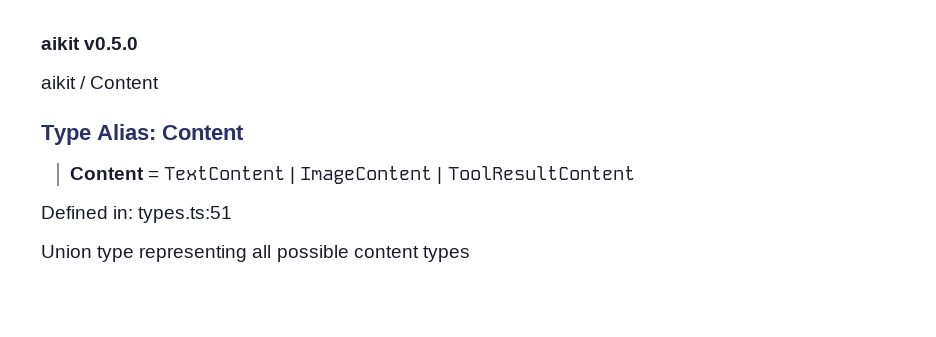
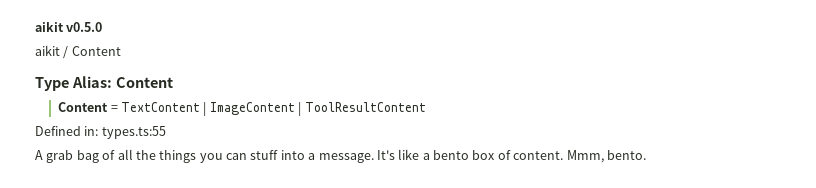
[138,206,233,223] [41,245,470,262] types.ts:51 // Union type representing all possible content types -> [101,126,166,139] [35,149,646,163] types.ts:55 // A grab bag of all the things you can stuff into a message. It's like a bento box of content. Mmm, bento.

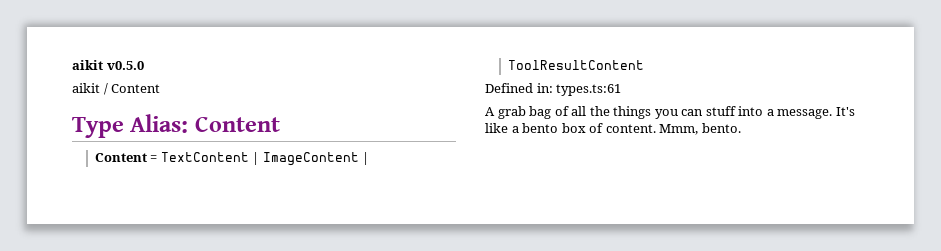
[101,126,166,139] types.ts:55 -> [556,84,622,96] types.ts:61

